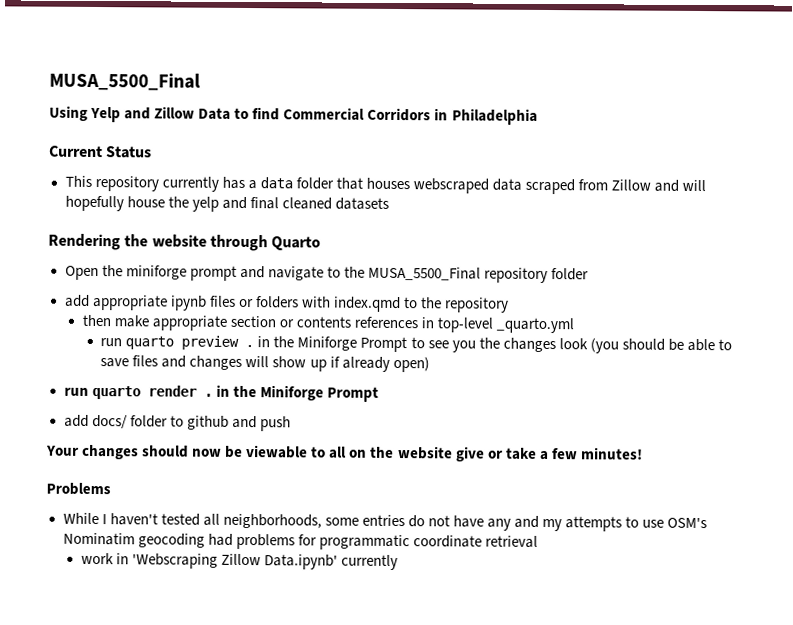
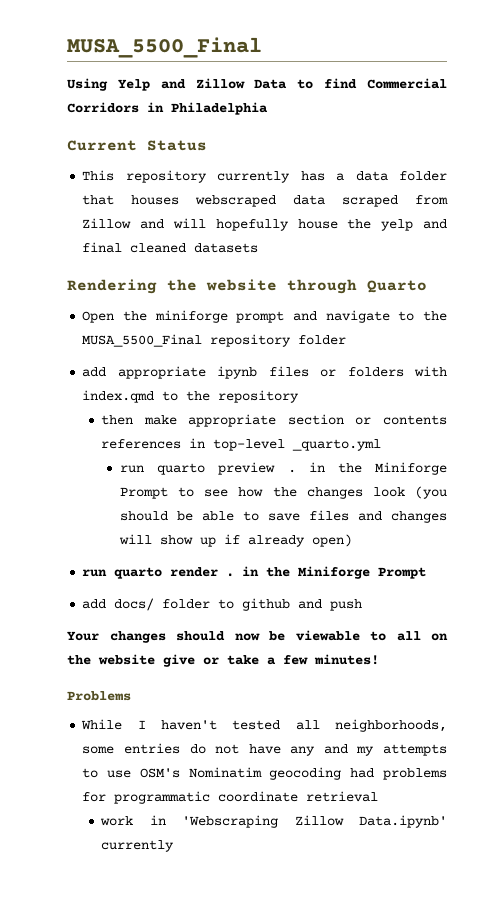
[451,340,476,353] you -> [238,487,264,497] how

